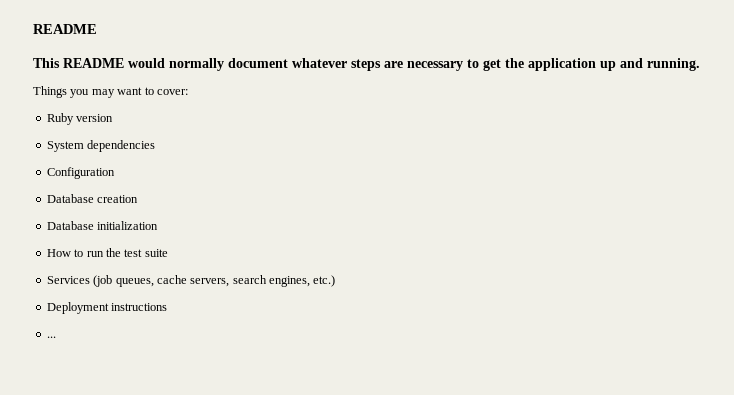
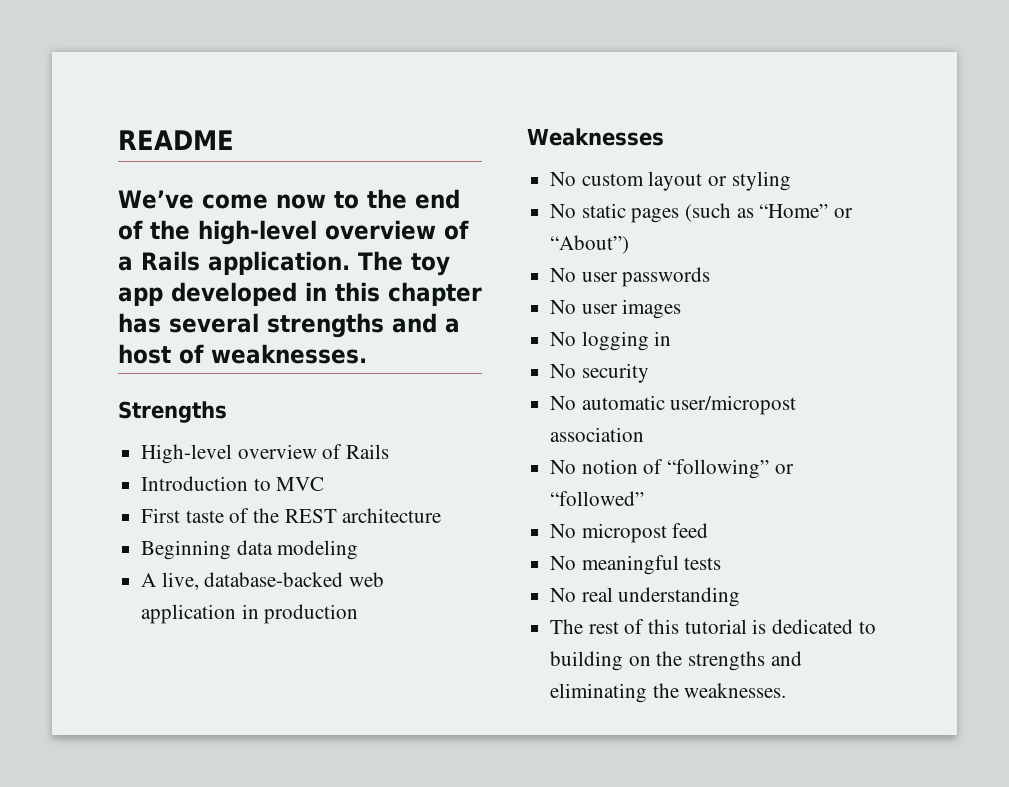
[33,58,700,71] [33,86,188,98] [46,113,114,125] [46,140,156,152] [46,167,115,179] [46,194,139,203] [46,221,159,230] [46,248,168,257] [46,275,336,287] [46,302,168,314] [46,336,56,338] This README would normally document whatever steps are necessary to get the application up and running. // Things you may want to cover: // Ruby version // System dependencies // Configuration // Database creation // Database initialization // How to run the test suite // Services (job queues, cache servers, search engines, etc.) // Deployment instructions // ... -> [118,189,460,209] [118,220,469,245] [118,251,450,276] [118,282,482,306] [118,313,460,338] [118,344,367,364] [118,401,227,423] [141,444,390,464] [141,476,325,491] [141,508,442,523] [141,540,359,560] [141,572,385,590] [141,604,359,624] [527,128,664,146] [550,171,791,191] [550,203,854,223] [550,235,630,254] [550,267,711,287] [550,299,682,319] [550,331,672,351] [550,363,649,383] [550,395,797,415] [550,427,645,442] [550,459,794,479] [550,491,645,506] [550,523,709,543] [550,555,722,575] [550,587,741,607] [550,619,876,634] [550,651,802,671] [550,683,787,703] We’ve come now to the end of the high-level overview of a Rails application. The toy app developed in this chapter has several strengths and a host of weaknesses. // Strengths // High-level overview of Rails // Introduction to MVC // First taste of the REST architecture // Beginning data modeling // A live, database-backed web application in production // Weaknesses // No custom layout or styling // No static pages (such as “Home” or “About”) // No user passwords // No user images // No logging in // No security // No automatic user/micropost association // No notion of “following” or “followed” // No micropost feed // No meaningful tests // No real understanding // The rest of this tutorial is dedicated to building on the strengths and eliminating the weaknesses.

